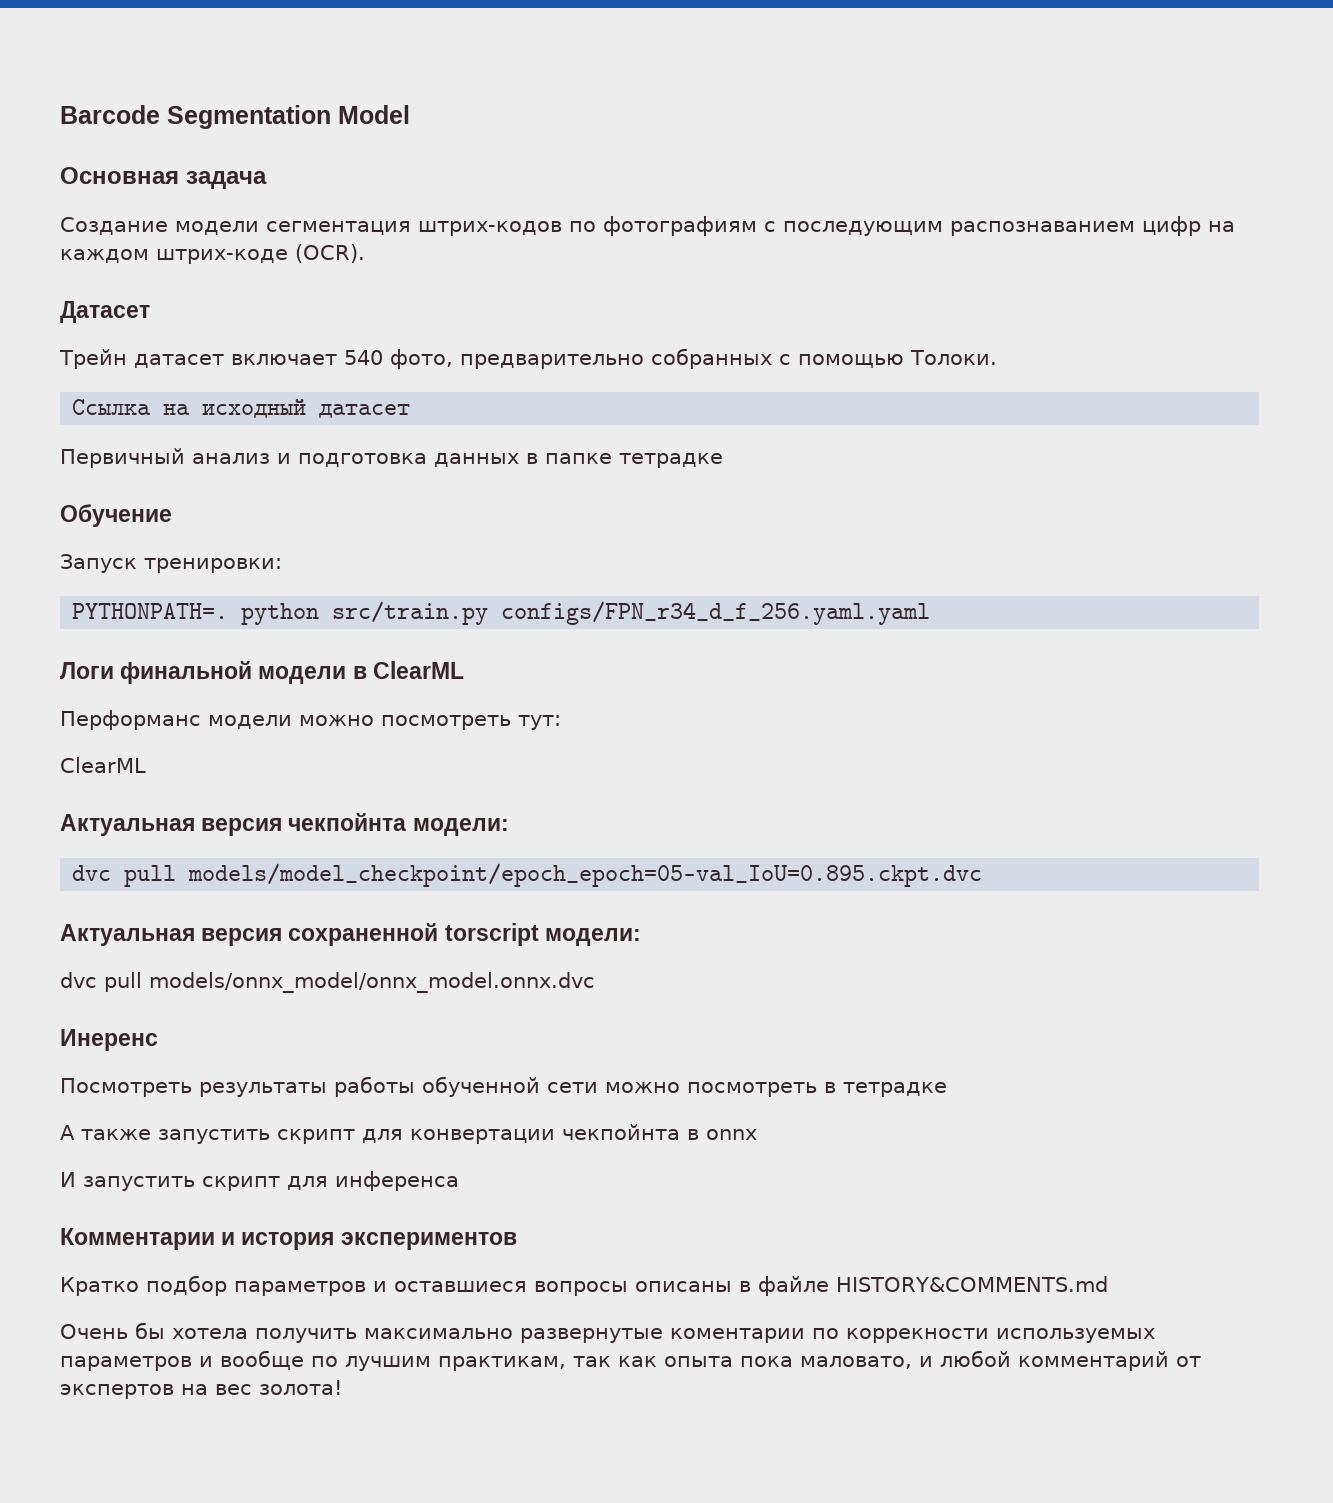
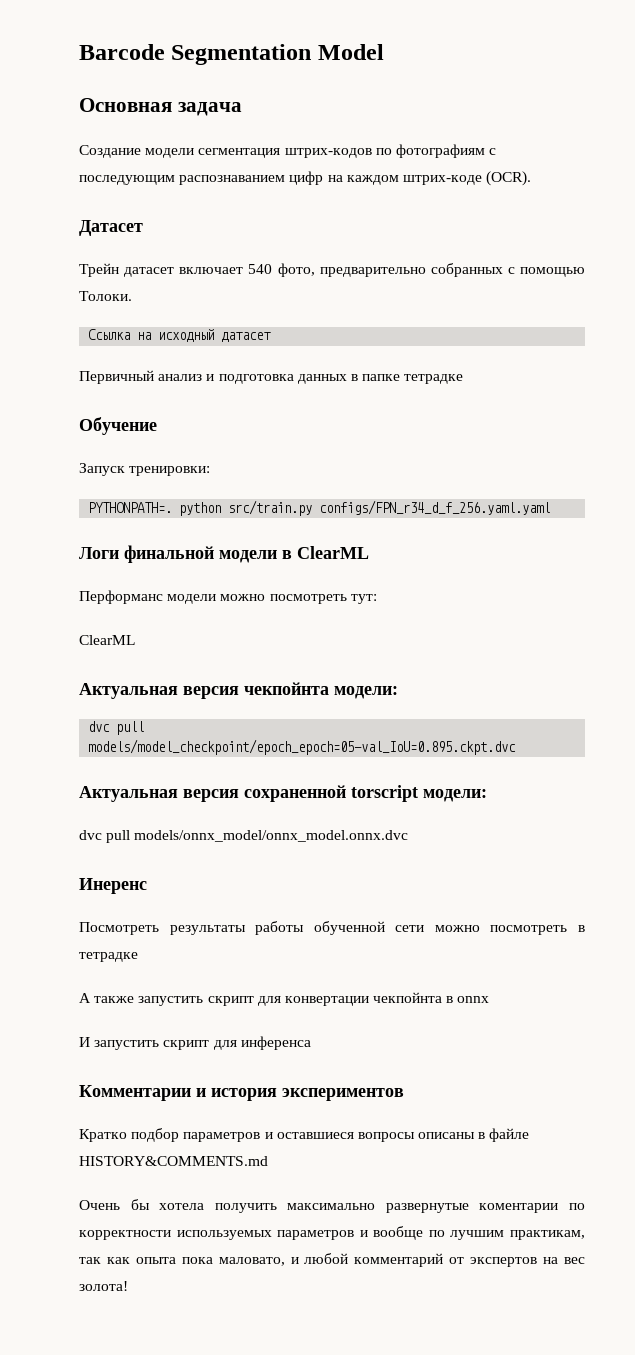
[846,1328,989,1343] коррекности -> [79,1230,171,1240] корректности

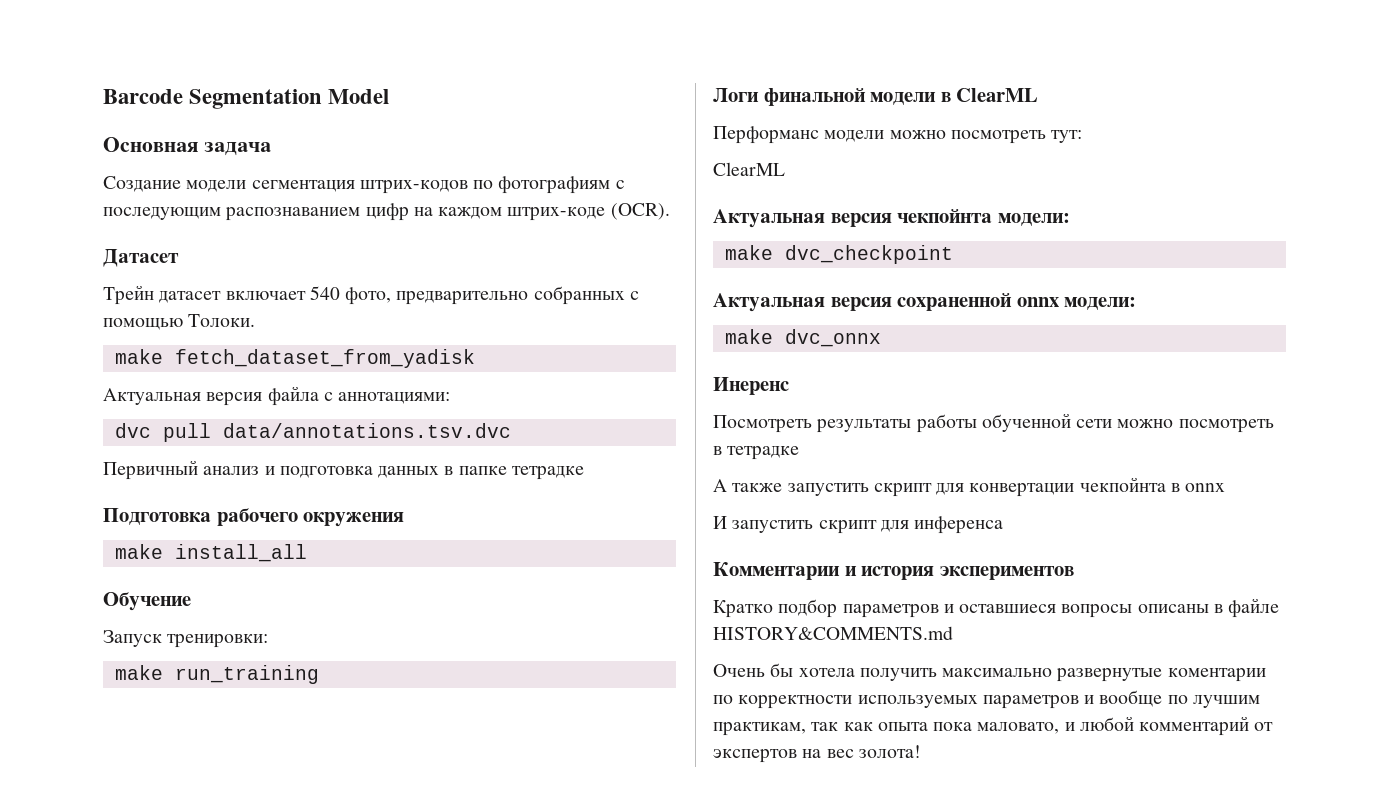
[88,329,272,342] Ссылка на исходный датасет -> [114,349,475,368] [103,386,451,406] [114,423,511,442] make fetch_dataset_from_yadisk // Актуальная версия файла с аннотациями: // dvc pull data/annotations.tsv.dvc
(464, 379) none -> [103,508,405,527] [114,544,307,562] // Подготовка рабочего окружения // make install_all
[88,500,551,516] PYTHONPATH=. python src/train.py configs/FPN_r34_d_f_256.yaml.yaml -> [114,665,319,684] make run_training
[88,721,145,735] [88,739,517,755] dvc pull models/model_checkpoint/epoch_epoch=05-val_IoU=0.895.ckpt.dvc -> [724,245,953,264] make dvc_checkpoint
[351,785,487,802] [79,830,409,843] torscript модели: // dvc pull models/onnx_model/onnx_model.onnx.dvc -> [1016,297,1137,310] [724,329,881,347] onnx модели: // make dvc_onnx

